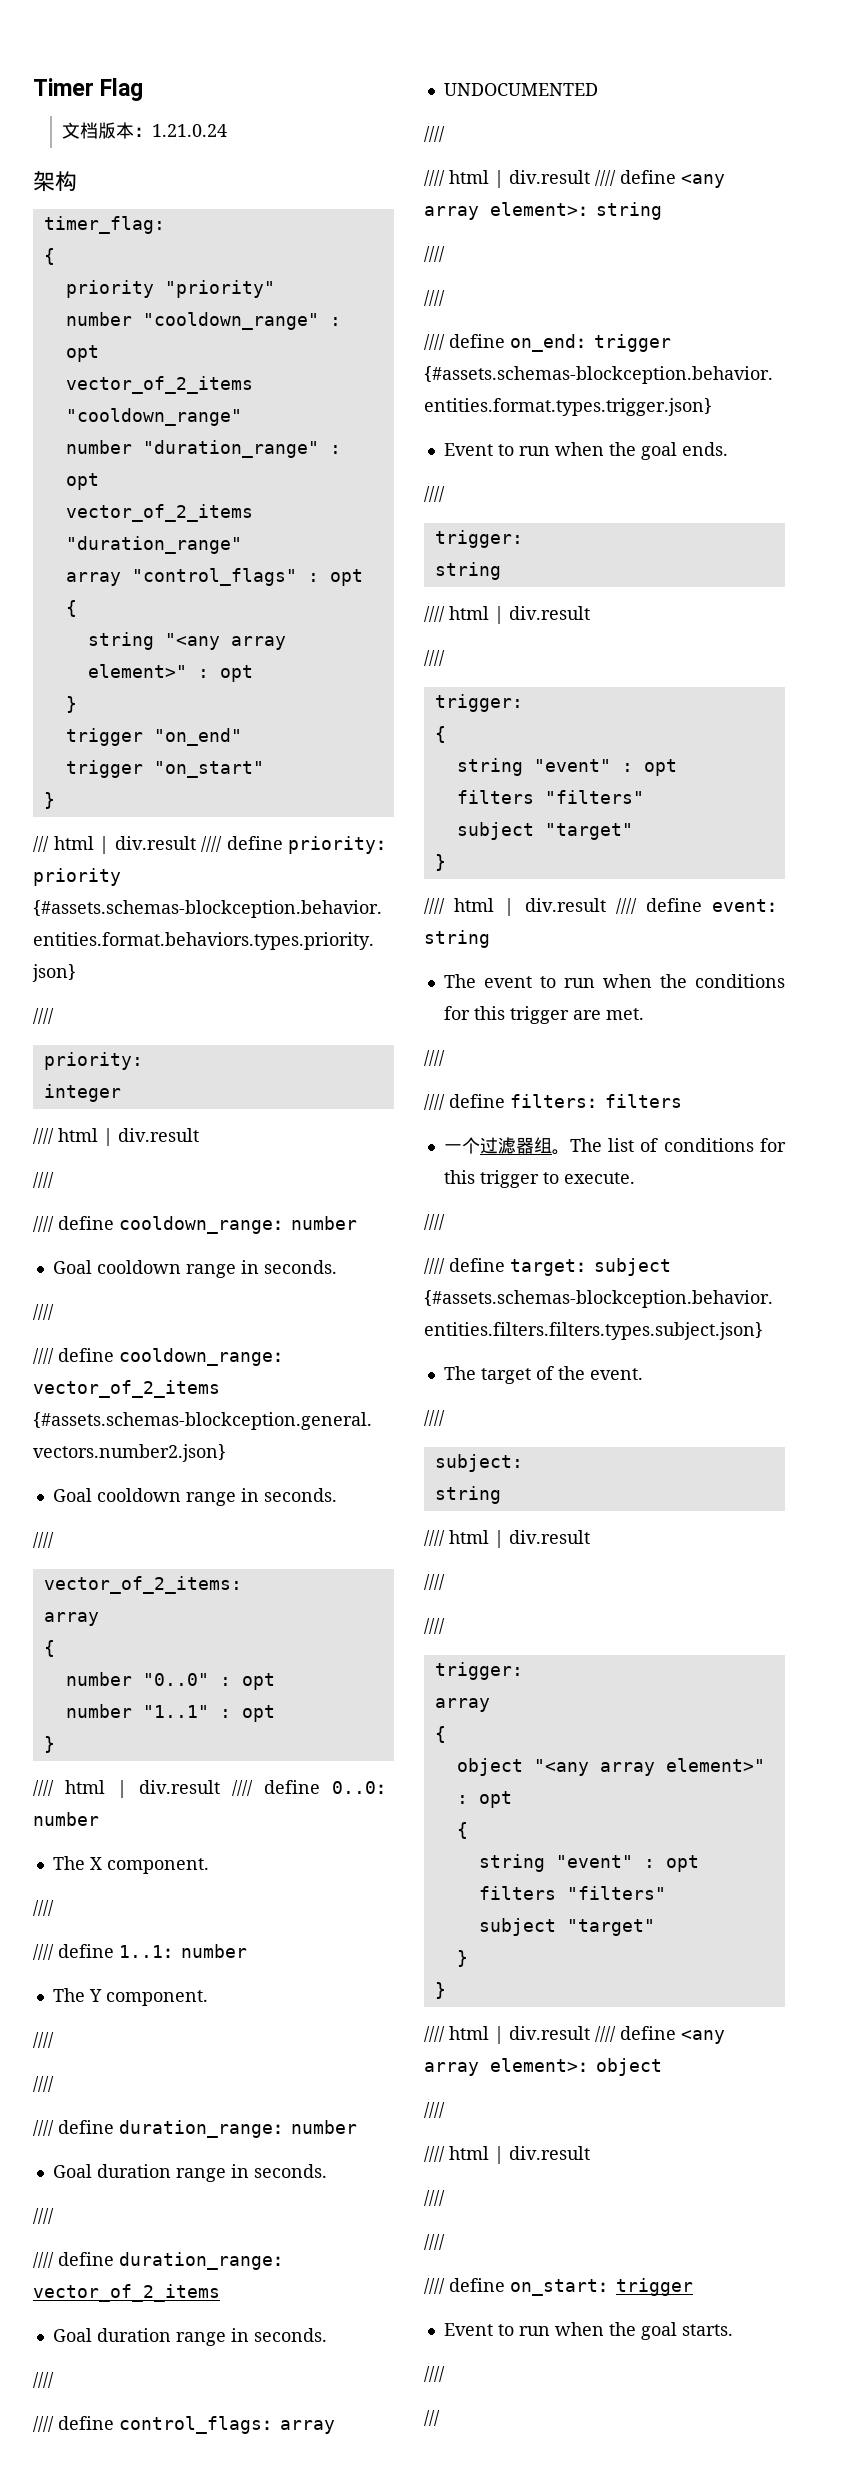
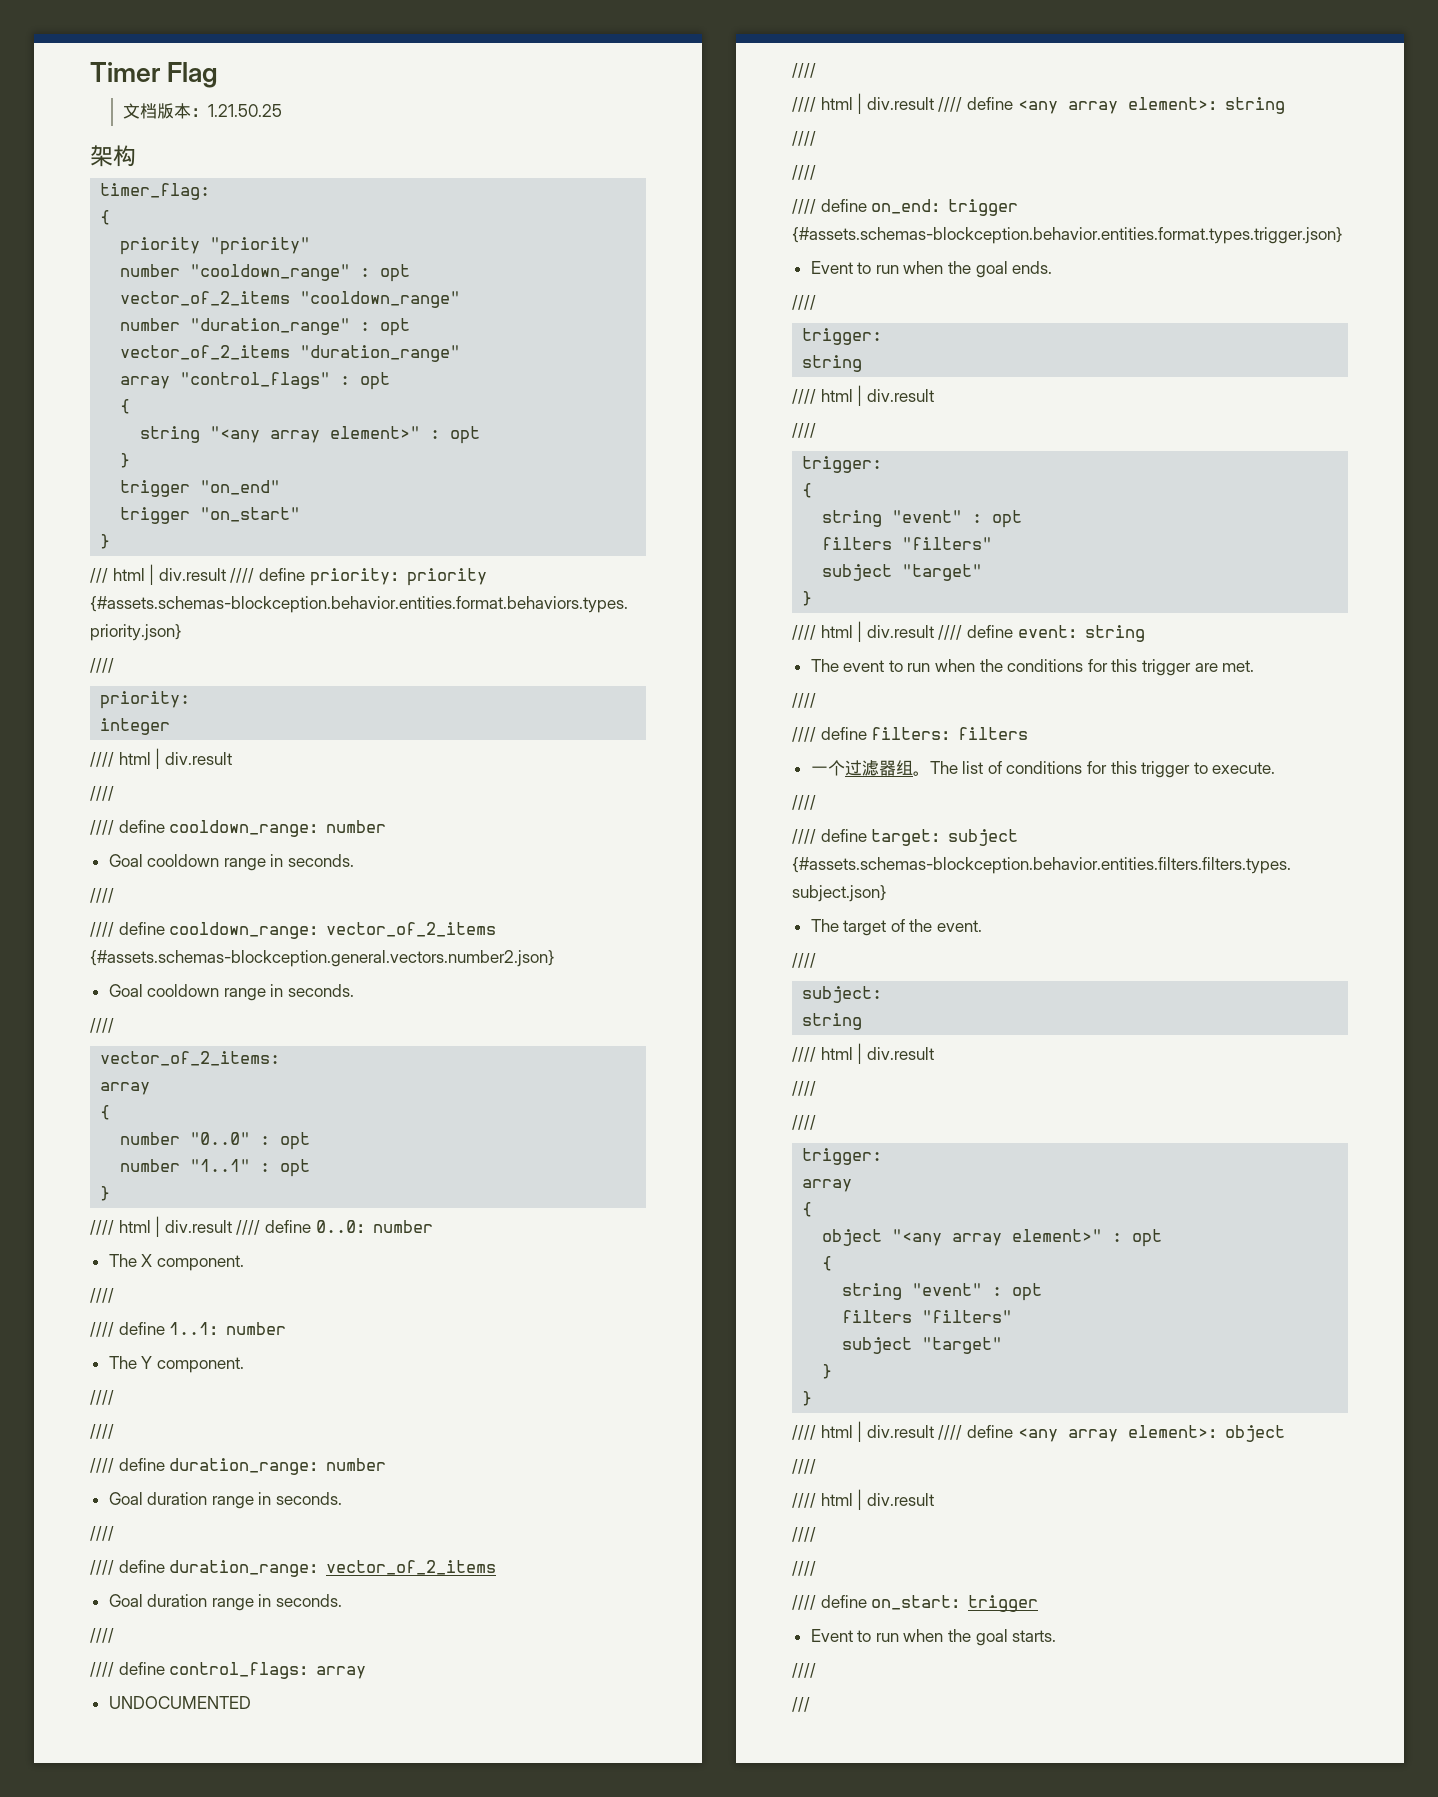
[152,124,228,137] 1.21.0.24 -> [207,104,282,117] 1.21.50.25

